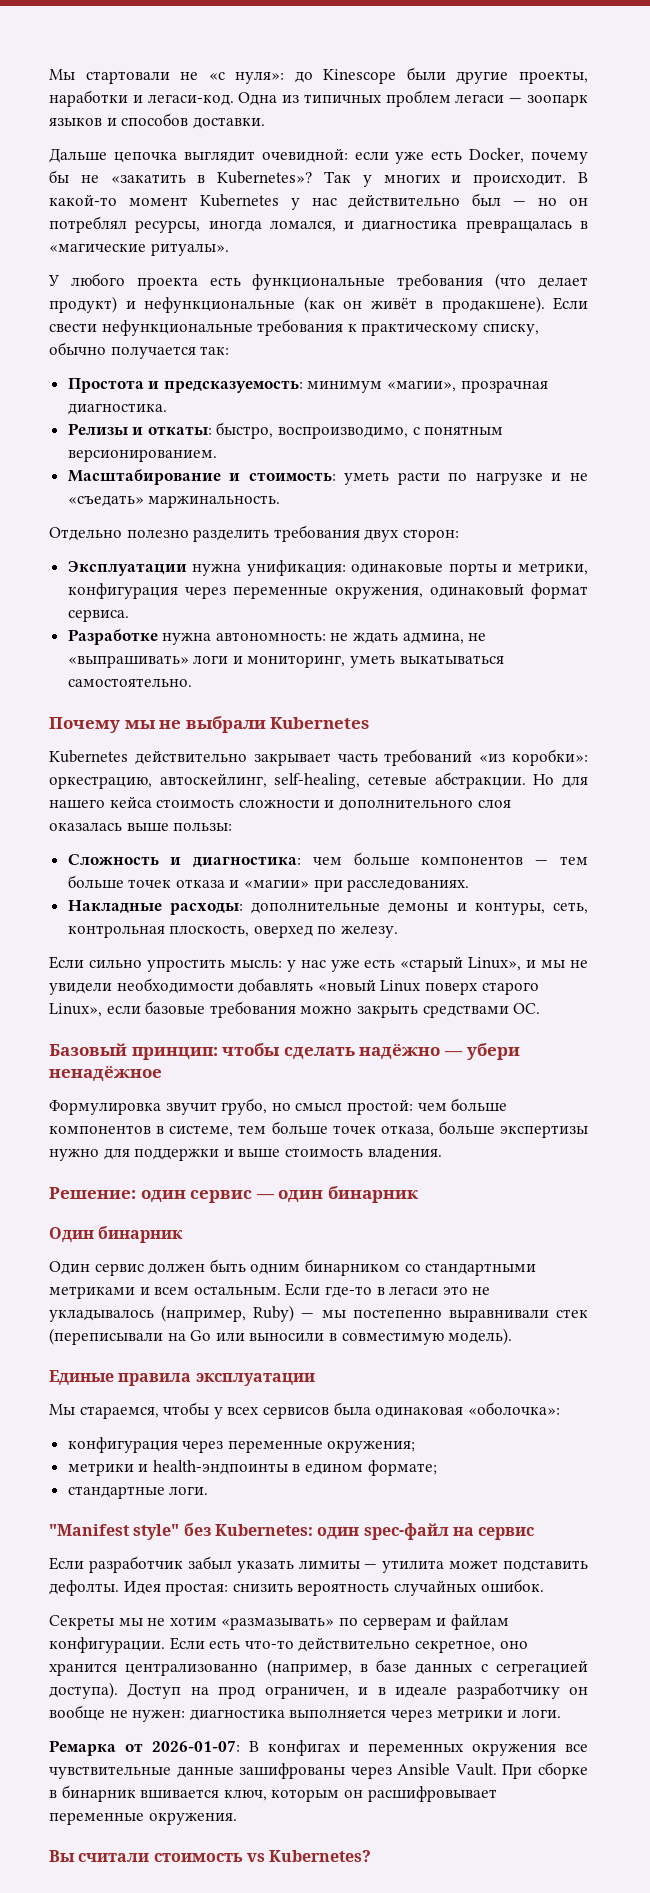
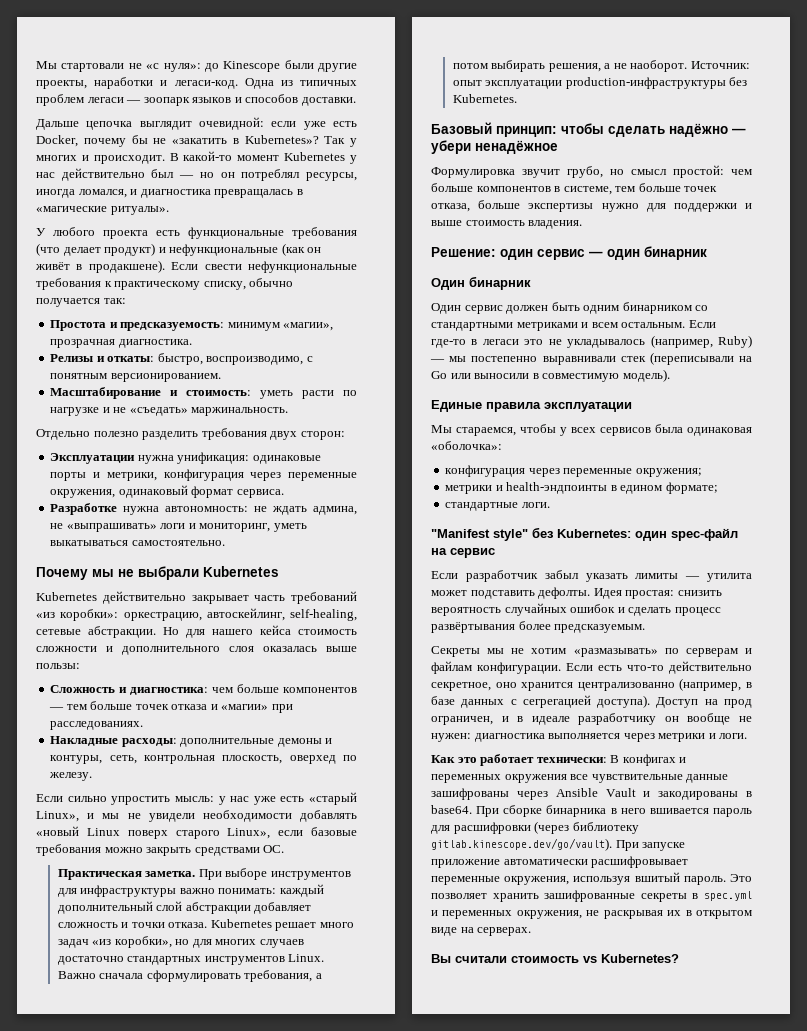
(541, 1008) none -> [57,868,351,880] [57,884,324,897] [57,901,312,914] [57,919,354,931] [57,936,304,948] [57,954,325,965] [57,970,322,982] [452,60,750,72] [452,77,748,89] [452,94,517,103] // Практическая заметка. При выборе инструментов для инфраструктуры важно понимать: каждый дополнительный слой абстракции добавляет сложность и точки отказа. Kubernetes решает много задач «из коробки», но для многих случаев достаточно стандартных инструментов Linux. Важно сначала сформулировать требования, а потом выбирать решения, а не наоборот. Источник: опыт эксплуатации production-инфраструктуры без Kubernetes.
[480,1579,544,1593] ошибок. -> [570,604,721,616] [431,621,646,633] ошибок и сделать процесс развёртывания более предсказуемым.
[49,1740,240,1756] Ремарка от 2026-01-07: -> [431,754,607,766] Как это работает технически:
[454,1762,588,1779] [49,1785,497,1802] [49,1812,237,1825] Vault. При сборке в бинарник вшивается ключ, которым он расшифровывает переменные окружения. -> [605,788,752,800] [431,805,752,817] [431,821,639,834] [431,838,686,851] [431,856,689,868] [431,872,752,885] [431,890,752,902] [431,910,752,919] [431,927,532,936] Vault и закодированы в base64. При сборке бинарника в него вшивается пароль для расшифровки (через библиотеку gitlab.kinescope.dev/go/vault). При запуске приложение автоматически расшифровывает переменные окружения, используя вшитый пароль. Это позволяет хранить зашифрованные секреты в spec.yml и переменных окружения, не раскрывая их в открытом виде на серверах.

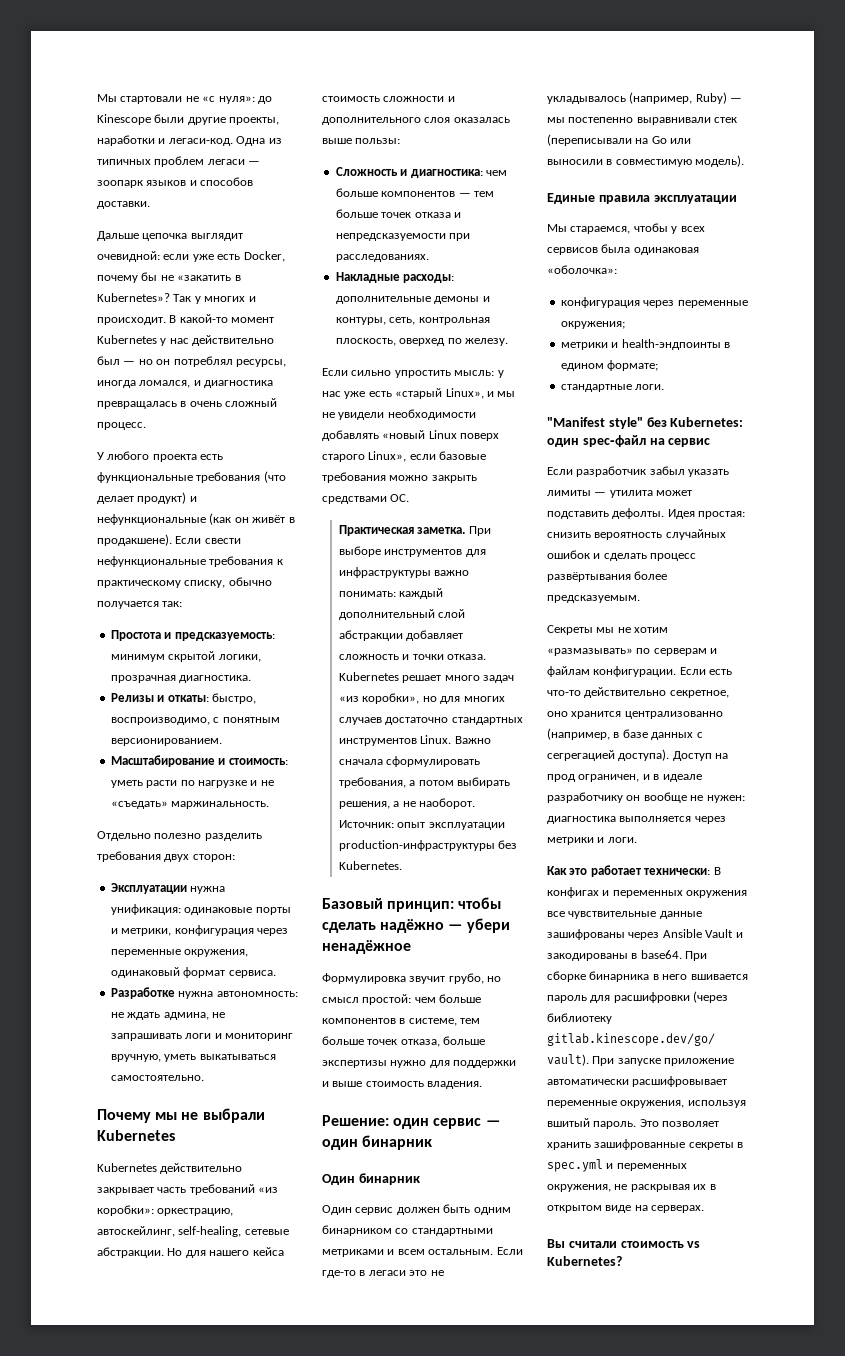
[36,206,169,215] «магические ритуалы». -> [189,398,278,407] [97,422,146,430] очень сложный процесс.
[283,322,334,331] «магии», -> [168,651,261,662] скрытой логики,
[66,523,157,532] «выпрашивать» -> [110,1033,182,1041] запрашивать
[199,523,271,532] мониторинг, -> [224,1033,293,1041] [110,1054,161,1062] мониторинг вручную,
[221,704,269,710] «магии» -> [335,233,446,241] непредсказуемости

